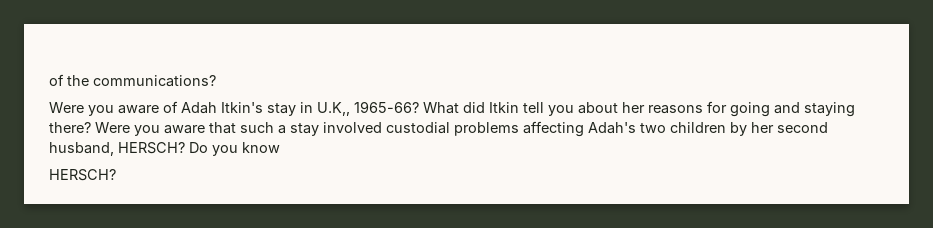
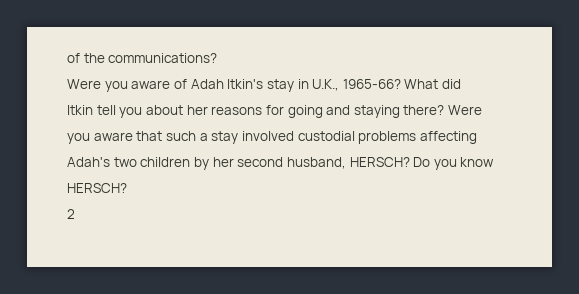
[317,102,350,116] U.K,, -> [312,79,340,91] U.K.,
(485, 107) none -> (462, 84) //
(130, 127) none -> (483, 110) //
(584, 129) none -> (477, 137) //
(116, 175) none -> [67,209,75,219] // 2

